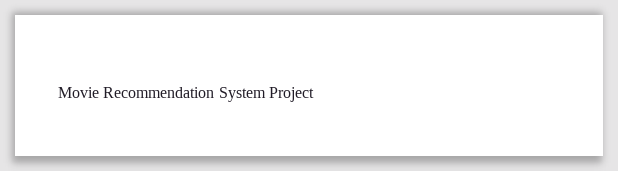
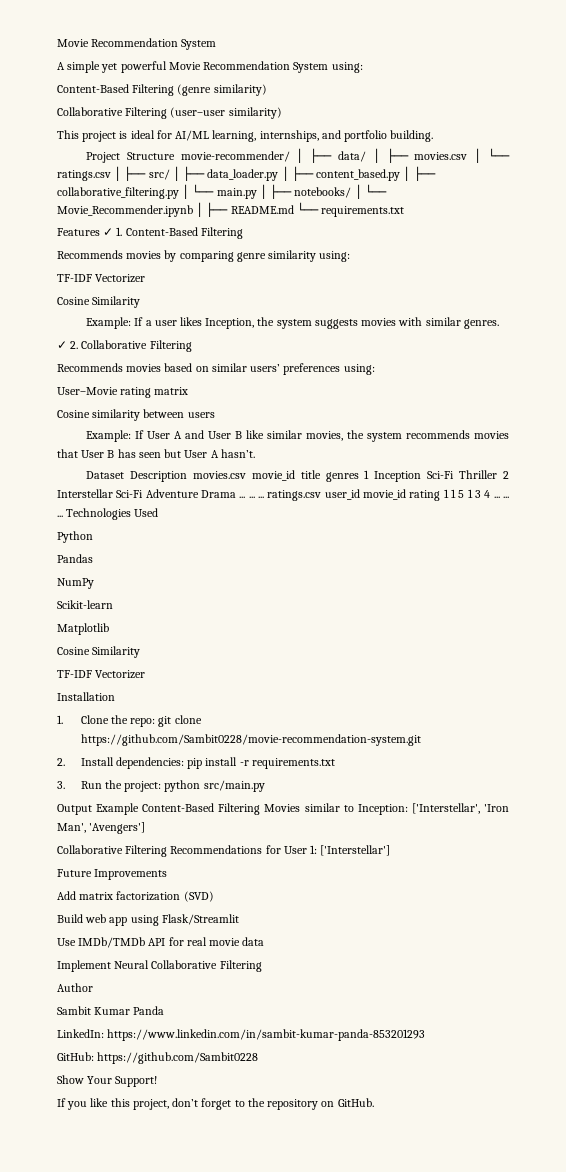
[58,87,314,102] Movie Recommendation System Project -> [57,38,217,50] [57,61,363,73] [57,84,267,96] [57,107,282,119] [57,130,434,142] [86,148,510,163] [57,166,436,181] [57,184,387,199] [57,202,405,217] [57,227,243,239] [57,250,351,262] [57,274,146,283] [57,296,141,308] [86,317,499,329] [57,340,192,352] [57,363,375,375] [57,387,189,398] [57,409,215,421] [86,430,510,442] [57,449,255,458] [86,470,510,482] [57,489,509,501] [57,508,159,520] [57,531,93,543] [57,554,93,563] [57,578,94,589] [57,600,113,609] [57,623,109,635] [57,646,141,658] [57,670,146,679] [57,692,115,701] [57,715,202,727] [80,734,421,746] [57,757,335,769] [57,780,265,792] [57,803,509,815] [57,822,146,834] [57,845,391,857] [57,869,168,880] [57,891,214,902] [57,914,239,926] [57,937,265,948] [57,960,262,972] [57,983,93,992] [57,1006,165,1015] [57,1029,426,1041] [57,1052,259,1064] [57,1075,158,1087] [57,1098,374,1110] Movie Recommendation System // A simple yet powerful Movie Recommendation System using: // Content-Based Filtering (genre similarity) // Collaborative Filtering (user–user similarity) // This project is ideal for AI/ML learning, internships, and portfolio building. // Project Structure movie-recommender/ │ ├── data/ │ ├── movies.csv │ └── ratings.csv │ ├── src/ │ ├── data_loader.py │ ├── content_based.py │ ├── collaborative_filtering.py │ └── main.py │ ├── notebooks/ │ └── Movie_Recommender.ipynb │ ├── README.md └── requirements.txt // Features ✓ 1. Content-Based Filtering // Recommends movies by comparing genre similarity using: // TF-IDF Vectorizer // Cosine Similarity // Example: If a user likes Inception, the system suggests movies with similar genres. // ✓ 2. Collaborative Filtering // Recommends movies based on similar users’ preferences using: // User–Movie rating matrix // Cosine similarity between users // Example: If User A and User B like similar movies, the system recommends movies that User B has seen but User A hasn’t. // Dataset Description movies.csv movie_id title genres 1 Inception Sci-Fi Thriller 2 Interstellar Sci-Fi Adventure Drama ... ... ... ratings.csv user_id movie_id rating 1 1 5 1 3 4 ... ... ... Technologies Used // Python // Pandas // NumPy // Scikit-learn // Matplotlib // Cosine Similarity // TF-IDF Vectorizer // Installation // 1. Clone the repo: git clone https://github.com/Sambit0228/movie-recommendation-system.git // 2. Install dependencies: pip install -r requirements.txt // 3. Run the project: python src/main.py // Output Example Content-Based Filtering Movies similar to Inception: ['Interstellar', 'Iron Man', 'Avengers'] // Collaborative Filtering Recommendations for User 1: ['Interstellar'] // Future Improvements // Add matrix factorization (SVD) // Build web app using Flask/Streamlit // Use IMDb/TMDb API for real movie data // Implement Neural Collaborative Filtering // Author // Sambit Kumar Panda // LinkedIn: https://www.linkedin.com/in/sambit-kumar-panda-853201293 // GitHub: https://github.com/Sambit0228 // Show Your Support! // If you like this project, don’t forget to the repository on GitHub.

